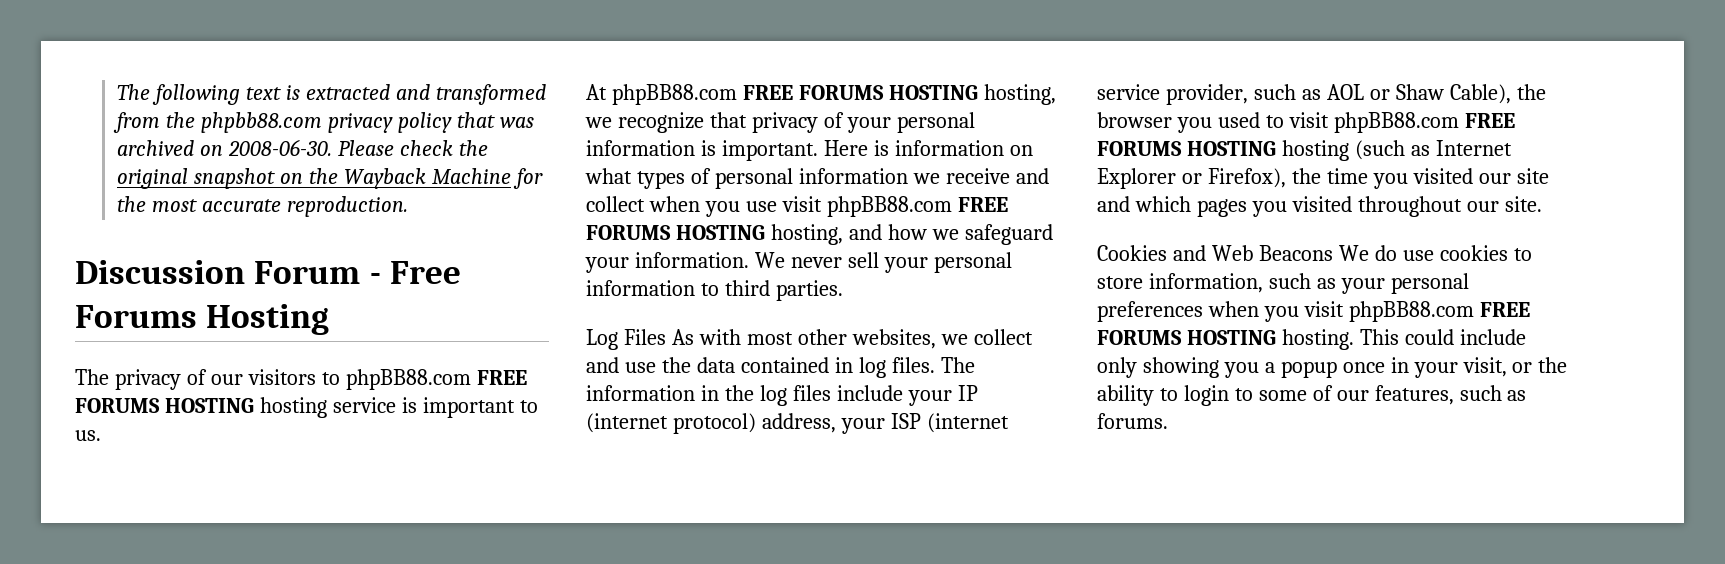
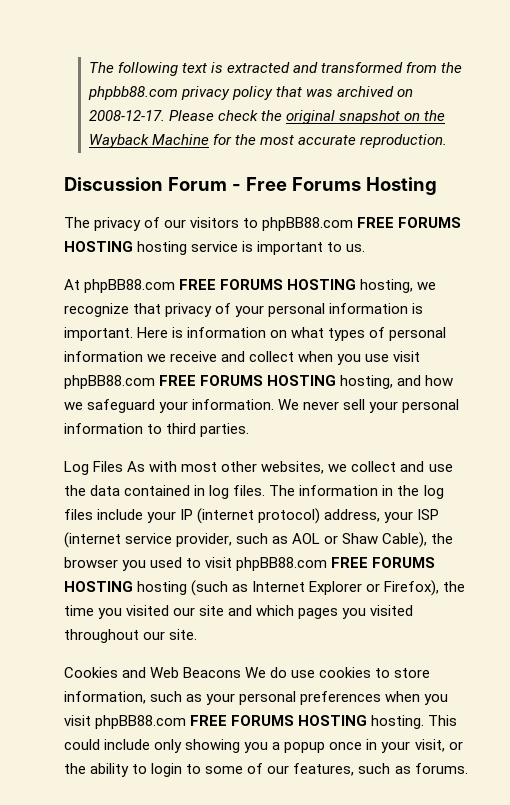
[227,139,332,156] 2008-06-30. -> [88,110,165,121] 2008-12-17.

